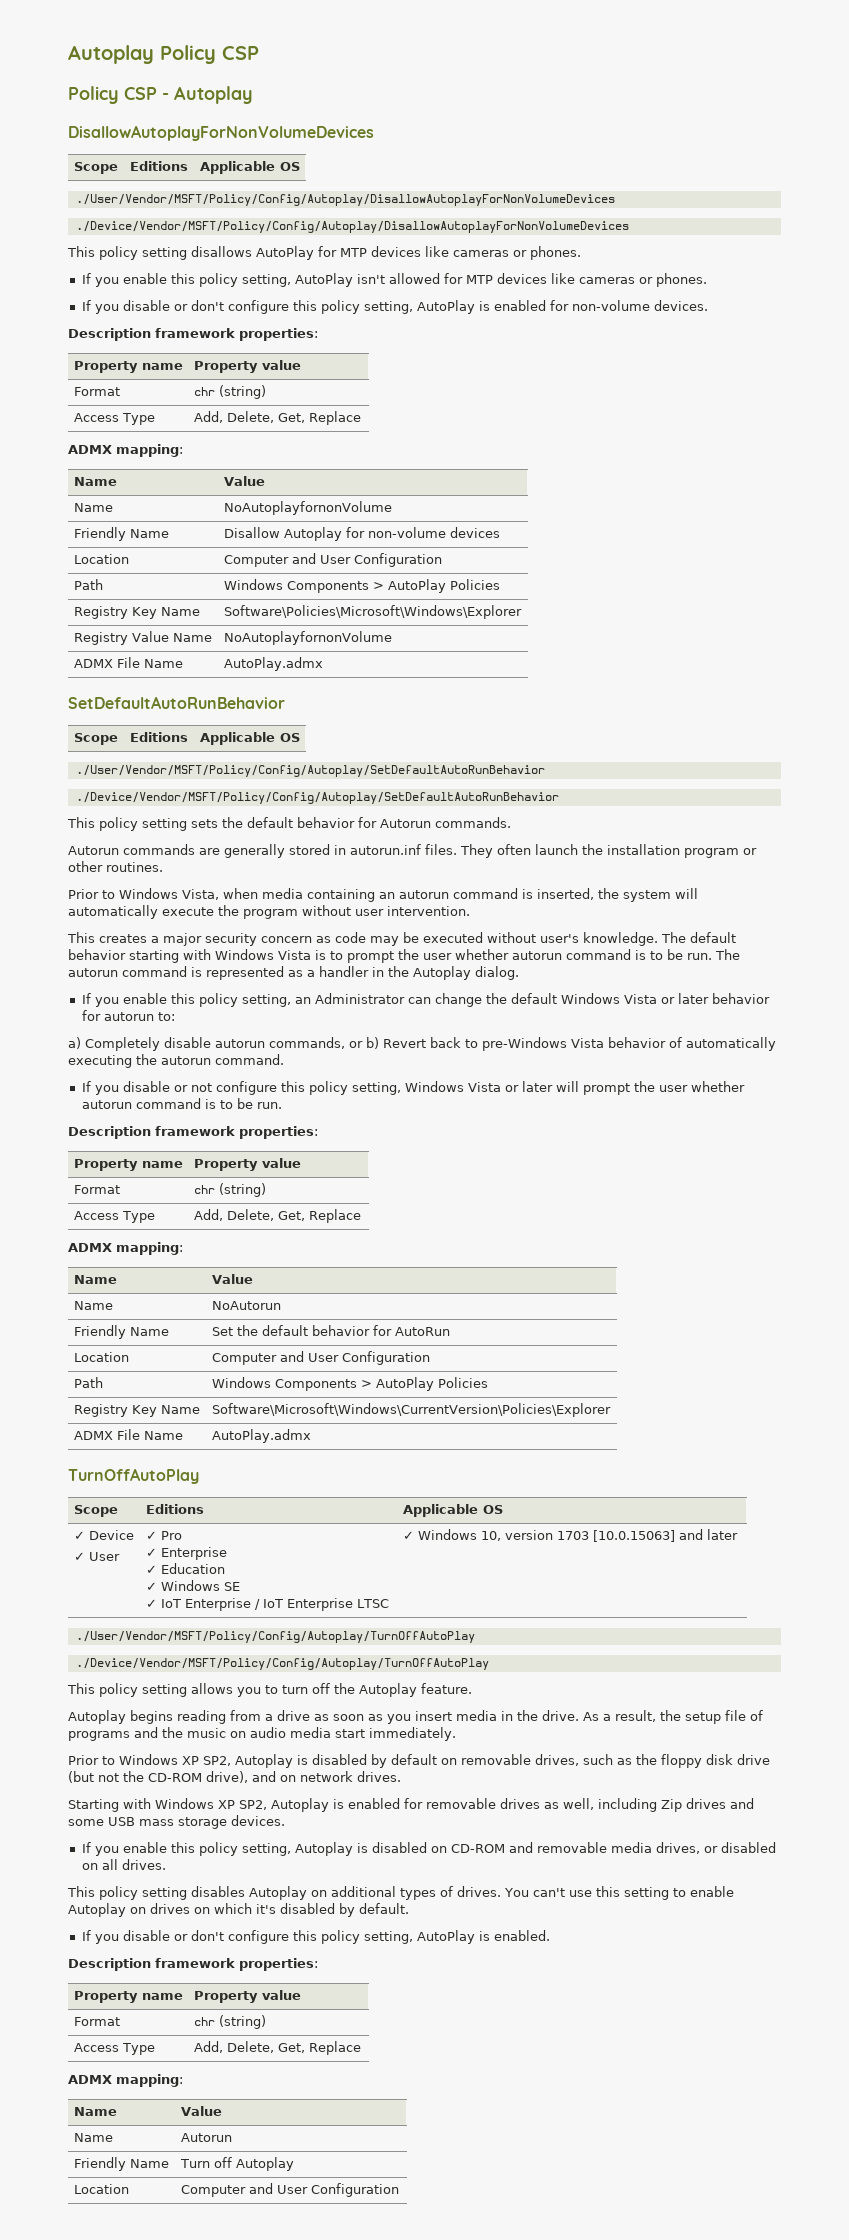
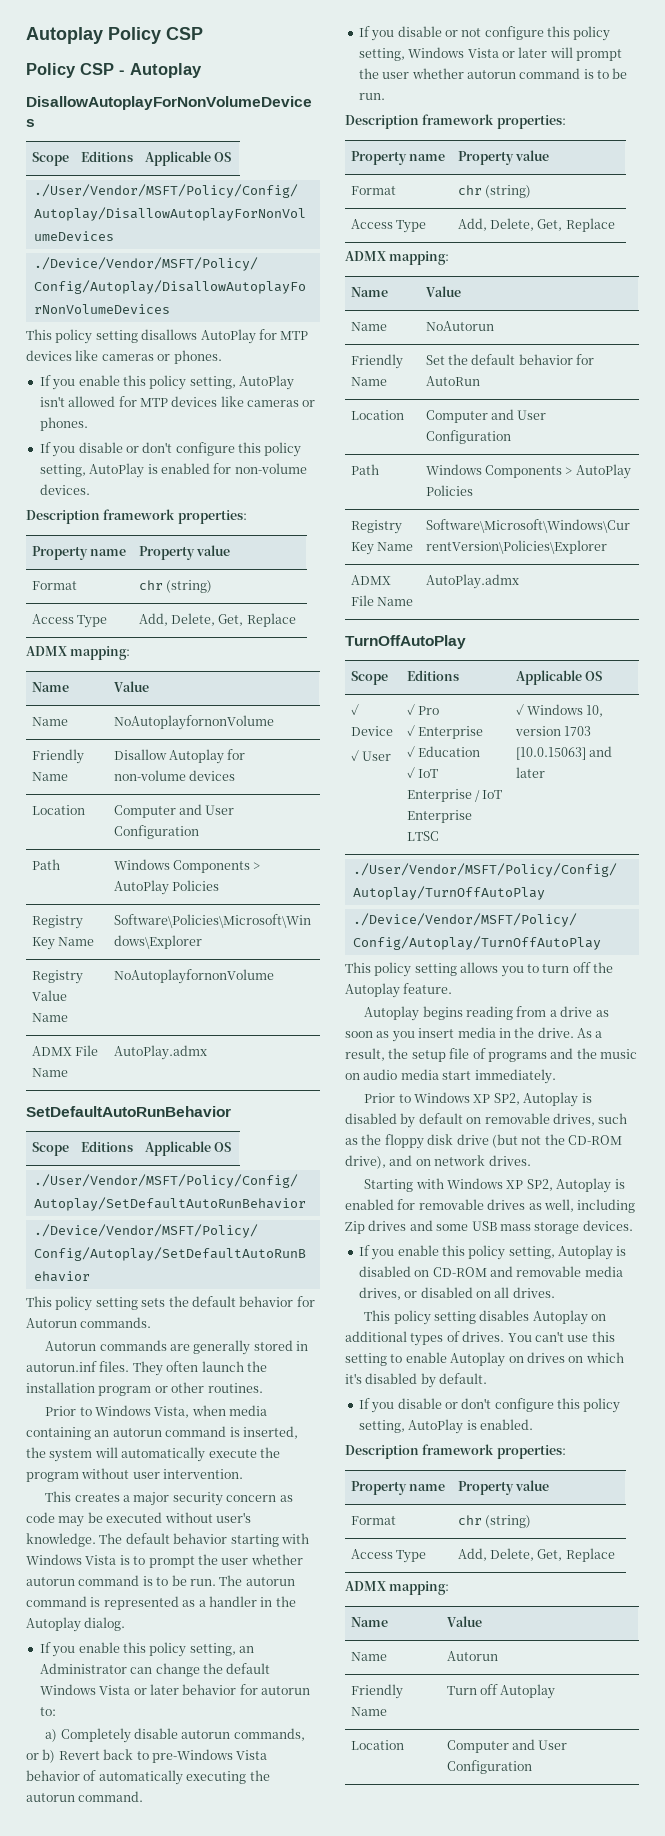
[145,1580,240,1591] // ✓ Windows SE -> (481, 751) none

